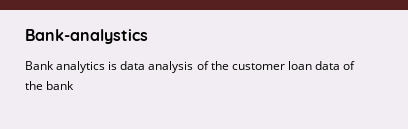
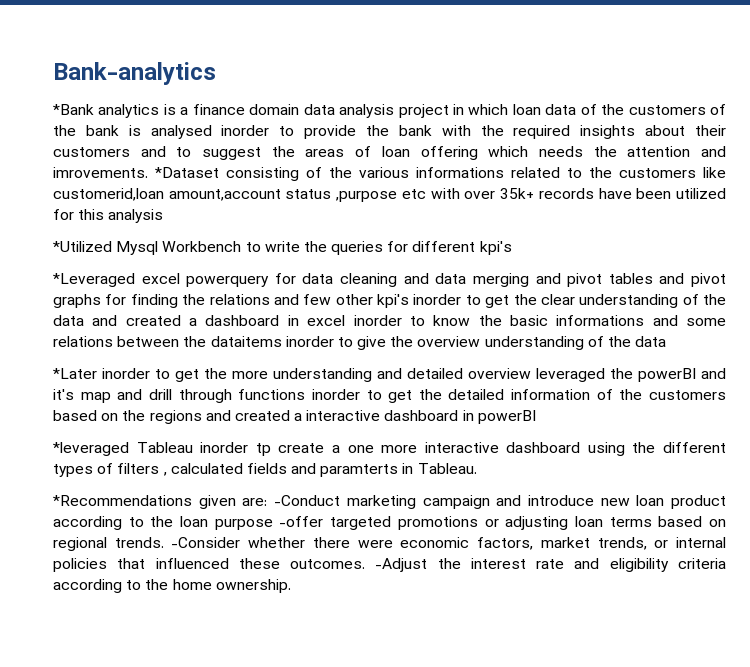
[25,29,148,44] [25,61,356,73] [25,81,75,90] Bank-analystics // Bank analytics is data analysis of the customer loan data of the bank -> [53,62,216,85] [53,104,726,118] [53,125,726,139] [53,146,727,160] [53,167,726,181] [53,188,727,202] [53,209,164,223] [53,241,512,255] [53,273,727,287] [53,294,726,308] [53,315,726,326] [53,336,667,350] [53,368,726,382] [53,389,726,403] [53,410,536,424] [53,442,727,456] [53,463,477,477] [53,495,726,509] [53,516,727,530] [53,537,727,551] [53,558,726,572] [53,579,291,593] Bank-analytics // *Bank analytics is a finance domain data analysis project in which loan data of the customers of the bank is analysed inorder to provide the bank with the required insights about their customers and to suggest the areas of loan offering which needs the attention and imrovements. *Dataset consisting of the various informations related to the customers like customerid,loan amount,account status ,purpose etc with over 35k+ records have been utilized for this analysis // *Utilized Mysql Workbench to write the queries for different kpi's // *Leveraged excel powerquery for data cleaning and data merging and pivot tables and pivot graphs for finding the relations and few other kpi's inorder to get the clear understanding of the data and created a dashboard in excel inorder to know the basic informations and some relations between the dataitems inorder to give the overview understanding of the data // *Later inorder to get the more understanding and detailed overview leveraged the powerBI and it's map and drill through functions inorder to get the detailed information of the customers based on the regions and created a interactive dashboard in powerBI // *leveraged Tableau inorder tp create a one more interactive dashboard using the different types of filters , calculated fields and paramterts in Tableau. // *Recommendations given are: -Conduct marketing campaign and introduce new loan product according to the loan purpose -offer targeted promotions or adjusting loan terms based on regional trends. -Consider whether there were economic factors, market trends, or internal policies that influenced these outcomes. -Adjust the interest rate and eligibility criteria according to the home ownership.

